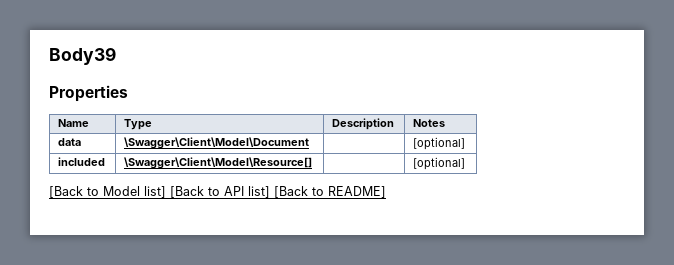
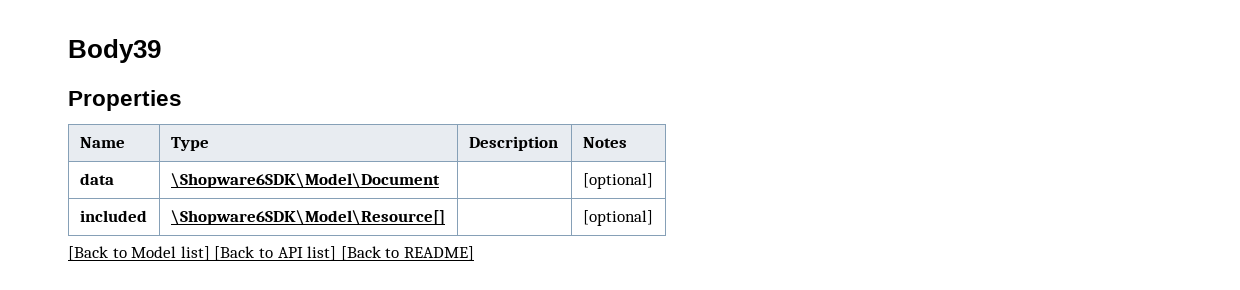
[124,137,310,149] \Swagger\Client\Model\Document -> [170,173,440,188] \Shopware6SDK\Model\Document
[124,157,313,169] \Swagger\Client\Model\Resource[] -> [170,210,445,225] \Shopware6SDK\Model\Resource[]

